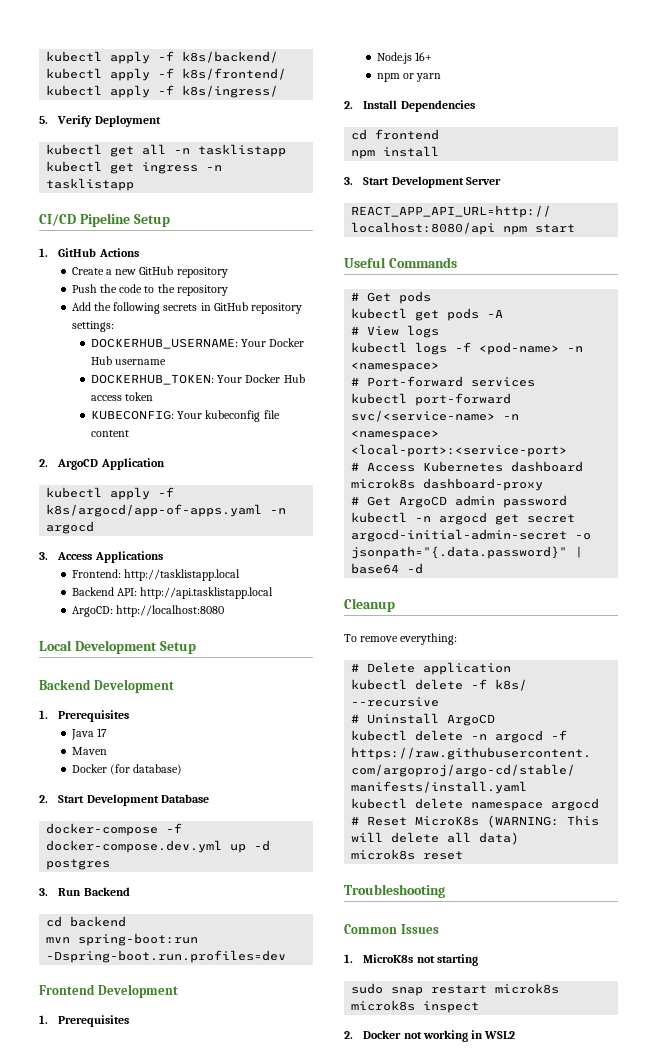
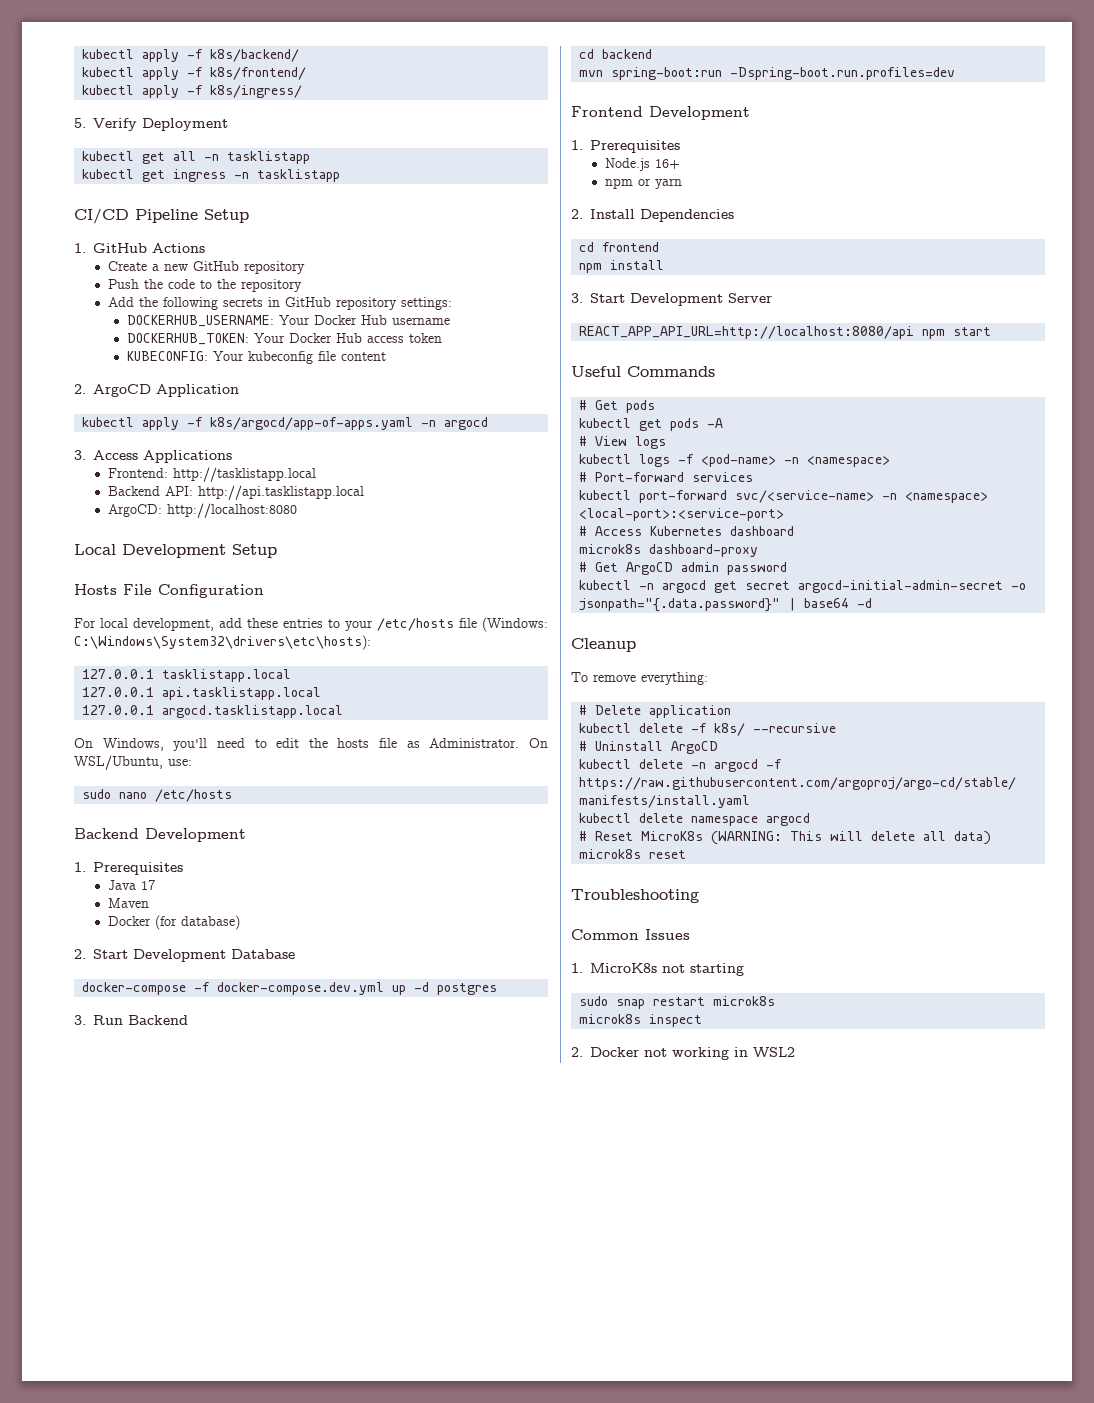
(196, 647) none -> [74,584,264,598] [74,617,548,632] [74,635,371,650] [82,669,292,682] [82,687,322,700] [82,705,344,718] [74,738,548,751] [74,755,192,770] [82,789,233,802] // Hosts File Configuration // For local development, add these entries to your /etc/hosts file (Windows: C:\Windows\System32\drivers\etc\hosts): // 127.0.0.1 tasklistapp.local // 127.0.0.1 api.tasklistapp.local // 127.0.0.1 argocd.tasklistapp.local // On Windows, you'll need to edit the hosts file as Administrator. On WSL/Ubuntu, use: // sudo nano /etc/hosts

